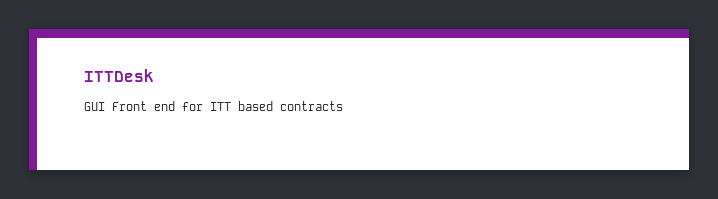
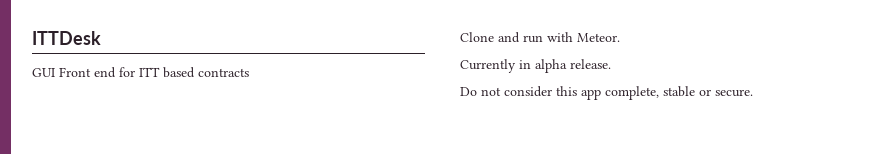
(343, 106) none -> [460,32,620,43] [460,59,611,73] [460,86,753,100] // Clone and run with Meteor. // Currently in alpha release. // Do not consider this app complete, stable or secure.

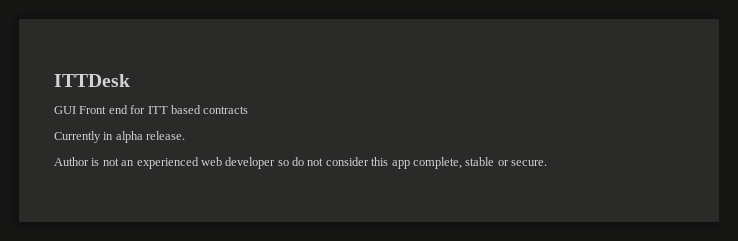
[460,32,620,43] // Clone and run with Meteor. -> (249, 110) none
[460,87,477,96] Do -> [54,157,304,169] Author is not an experienced web developer so do

